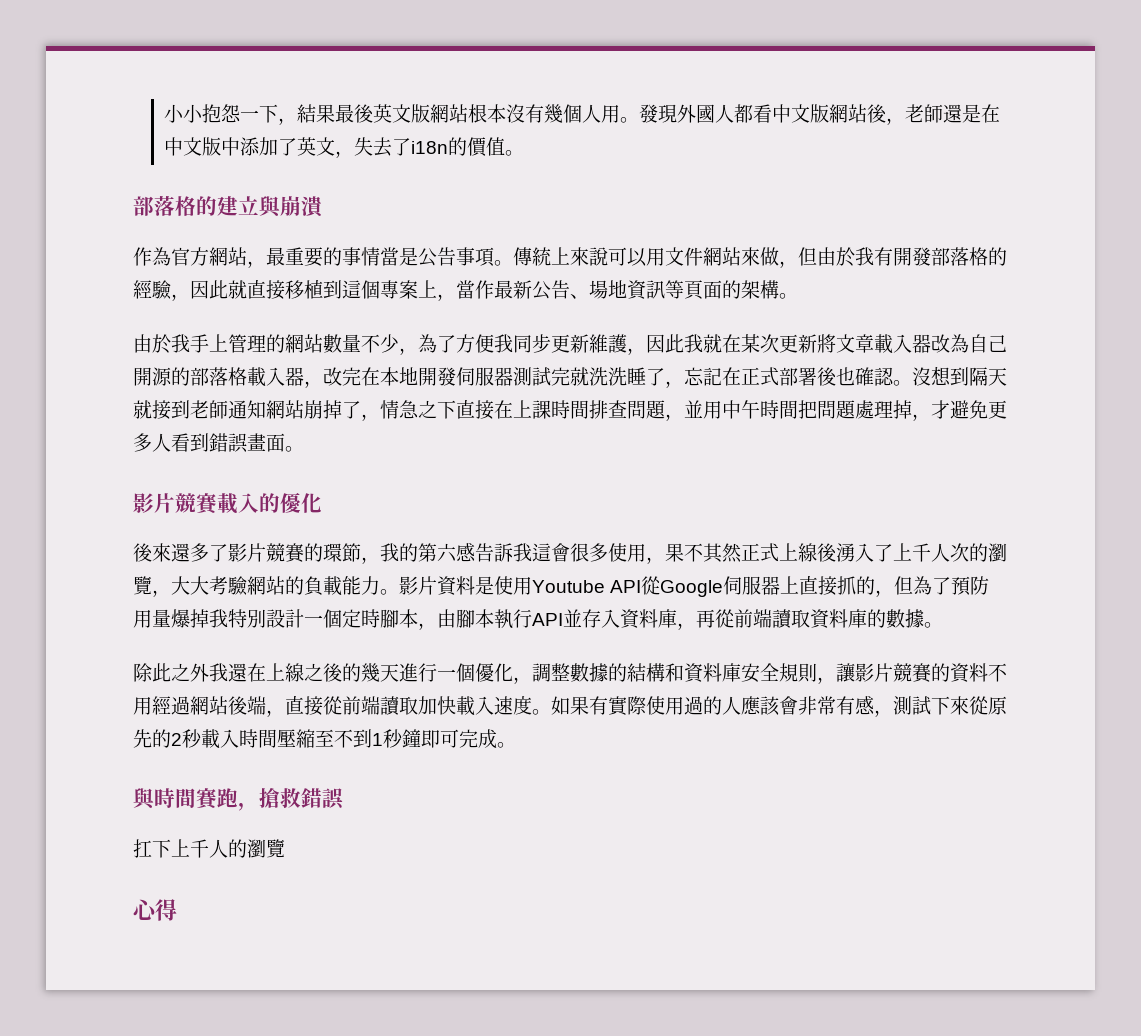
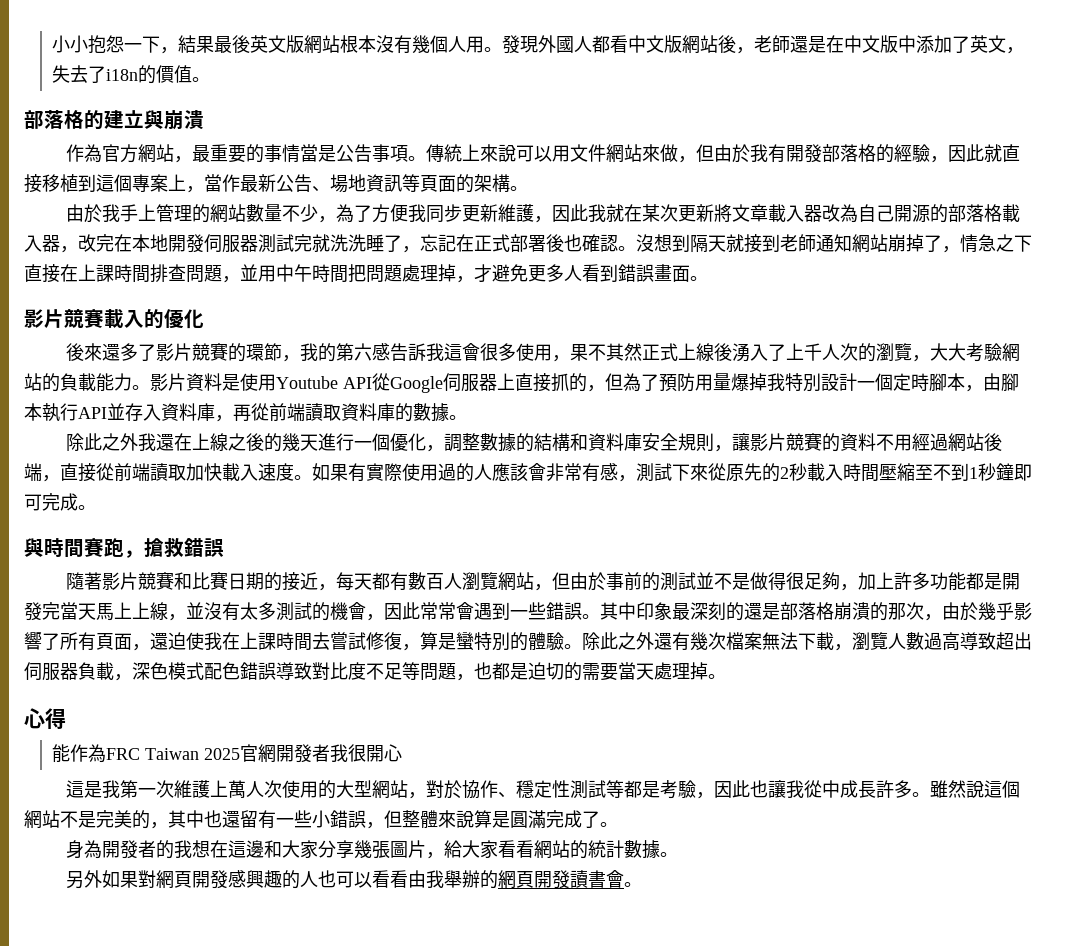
[133,839,285,858] [133,899,177,921] 扛下上千人的瀏覽 // 心得 -> [66,572,1021,591] [24,602,1032,621] [24,632,1032,651] [24,662,726,681] [24,708,66,729] [52,744,403,763] [66,780,1021,799] [24,810,618,829] [66,840,679,859] [66,870,643,889] 隨著影片競賽和比賽日期的接近，每天都有數百人瀏覽網站，但由於事前的測試並不是做得很足夠，加上許多功能都是開發完當天馬上上線，並沒有太多測試的機會，因此常常會遇到一些錯誤。其中印象最深刻的還是部落格崩潰的那次，由於幾乎影響了所有頁面，還迫使我在上課時間去嘗試修復，算是蠻特別的體驗。除此之外還有幾次檔案無法下載，瀏覽人數過高導致超出伺服器負載，深色模式配色錯誤導致對比度不足等問題，也都是迫切的需要當天處理掉。 // 心得 // 能作為FRC Taiwan 2025官網開發者我很開心 // 這是我第一次維護上萬人次使用的大型網站，對於協作、穩定性測試等都是考驗，因此也讓我從中成長許多。雖然說這個網站不是完美的，其中也還留有一些小錯誤，但整體來說算是圓滿完成了。 // 身為開發者的我想在這邊和大家分享幾張圖片，給大家看看網站的統計數據。 // 另外如果對網頁開發感興趣的人也可以看看由我舉辦的網頁開發讀書會。

